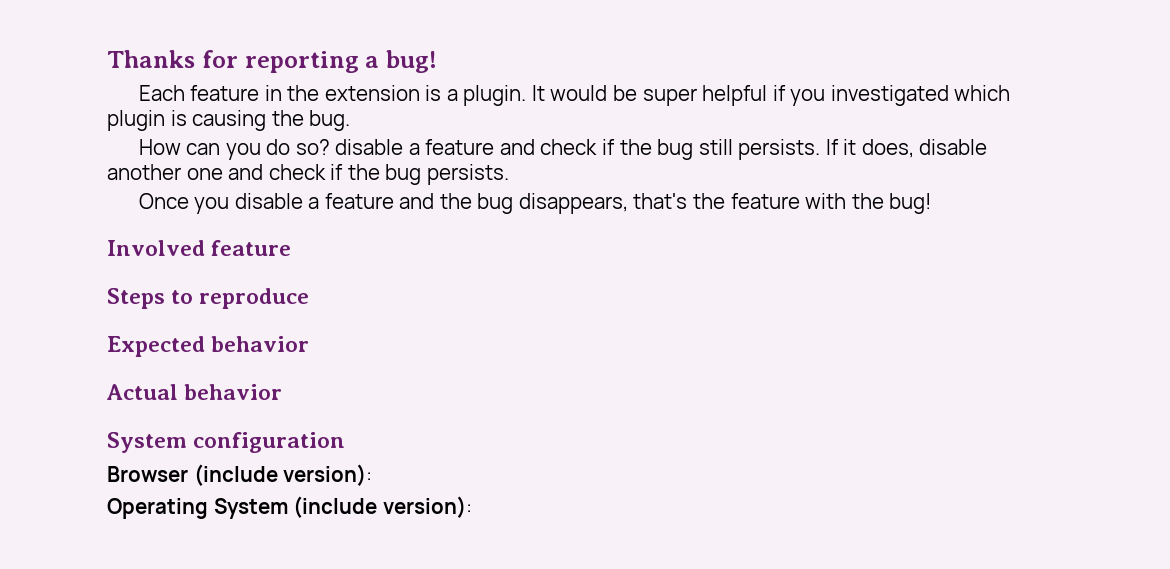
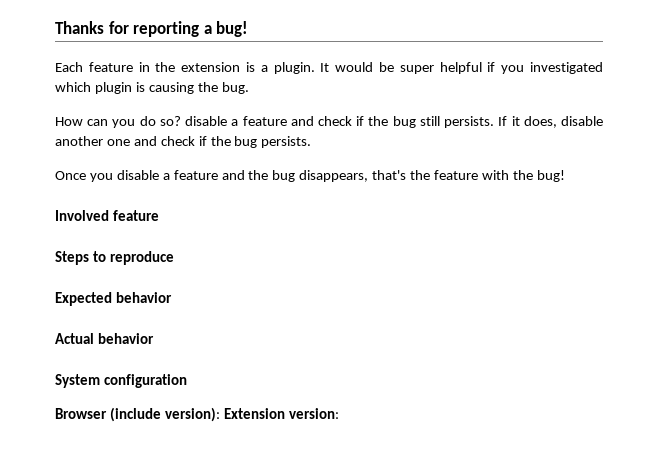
[107,496,472,519] // Operating System (include version): -> [223,408,339,419] Extension version:

